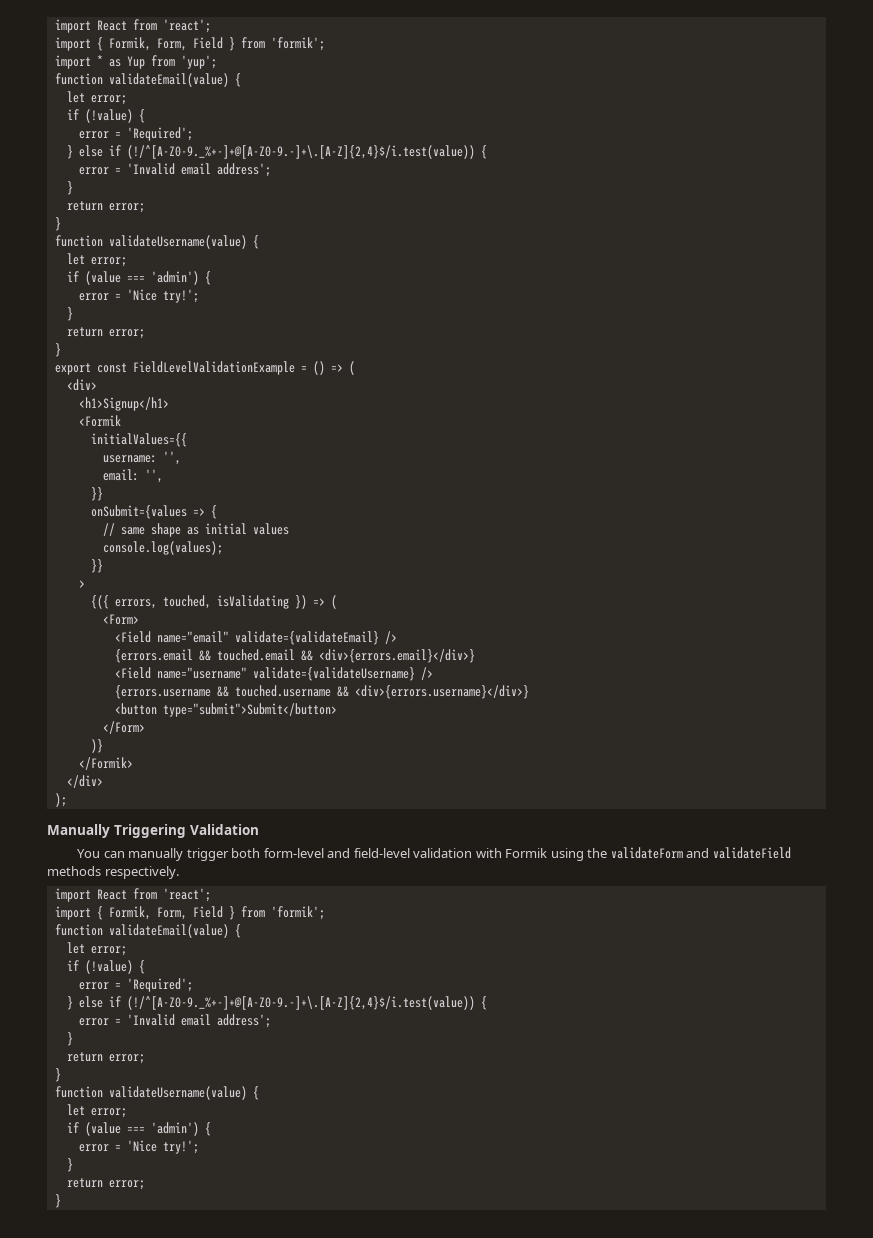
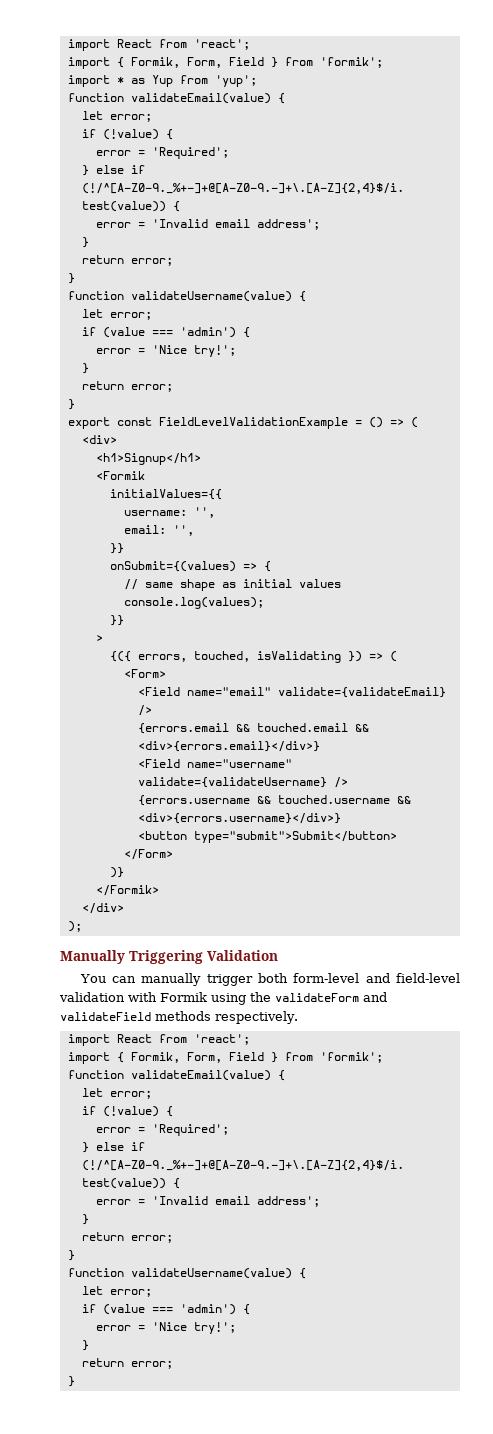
[90,505,187,519] onSubmit={values -> [109,561,236,572] onSubmit={(values)

